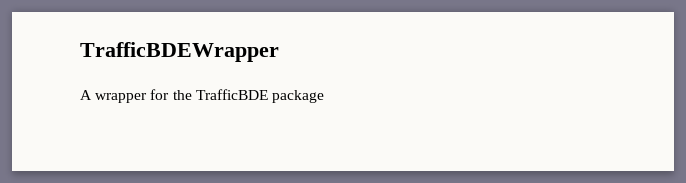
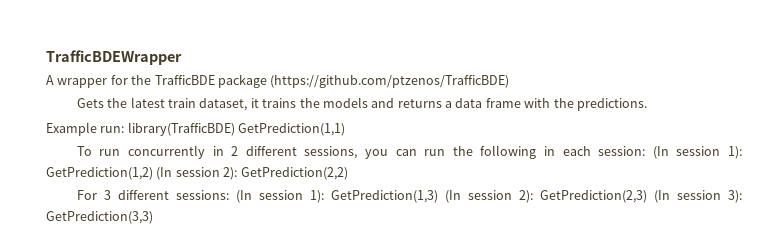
(324, 96) none -> [270,75,510,88] [76,97,647,111] [46,122,346,136] [76,145,742,159] [46,167,348,180] [76,190,742,203] [46,211,153,224] (https://github.com/ptzenos/TrafficBDE) // Gets the latest train dataset, it trains the models and returns a data frame with the predictions. // Example run: library(TrafficBDE) GetPrediction(1,1) // To run concurrently in 2 different sessions, you can run the following in each session: (In session 1): GetPrediction(1,2) (In session 2): GetPrediction(2,2) // For 3 different sessions: (In session 1): GetPrediction(1,3) (In session 2): GetPrediction(2,3) (In session 3): GetPrediction(3,3)

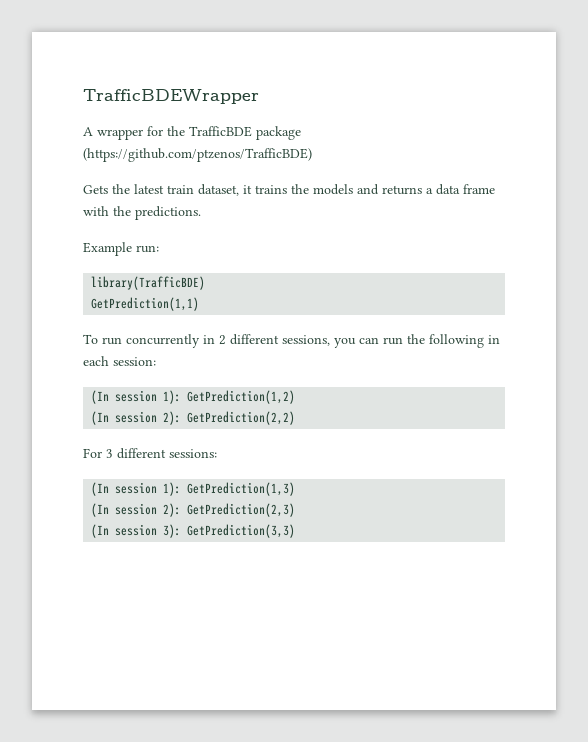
(125, 129) none -> (159, 249) //
(235, 129) none -> (206, 283) //
(646, 151) none -> (156, 361) //
(153, 173) none -> (296, 397) //
(229, 195) none -> (217, 453) //
(438, 196) none -> (296, 489) //
(647, 196) none -> (296, 510) //

